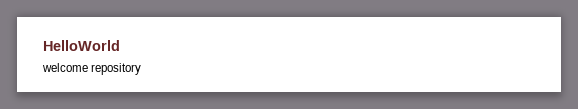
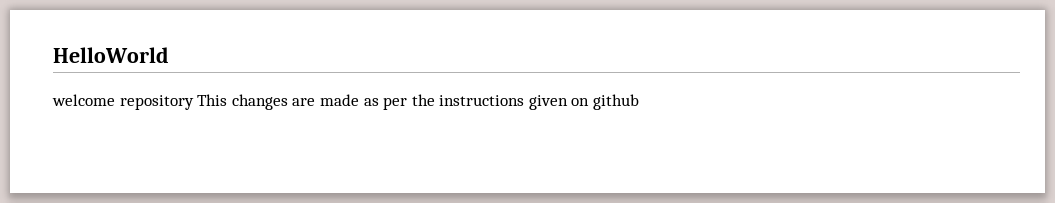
(142, 69) none -> [197,94,640,110] This changes are made as per the instructions given on github

